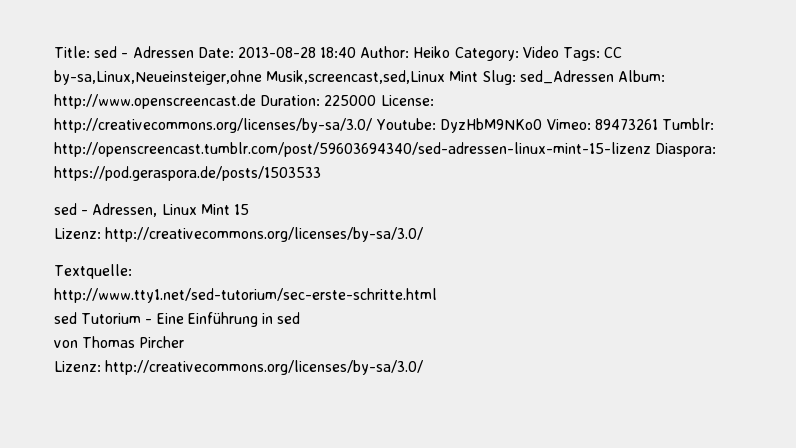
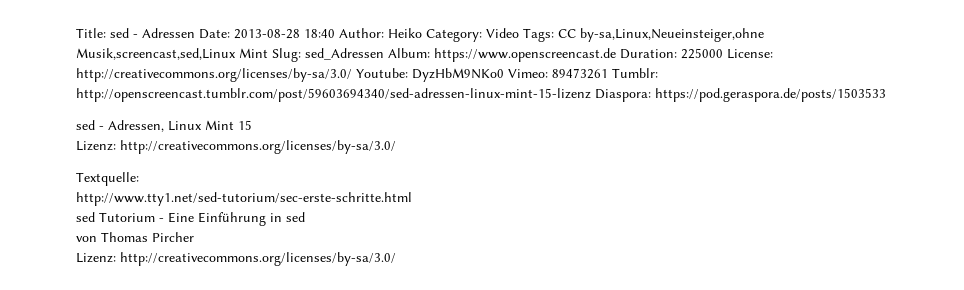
[54,94,256,109] http://www.openscreencast.de -> [434,48,616,62] https://www.openscreencast.de

